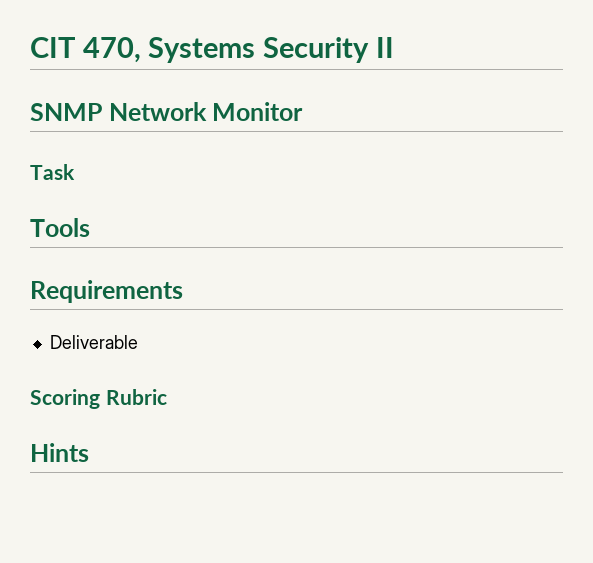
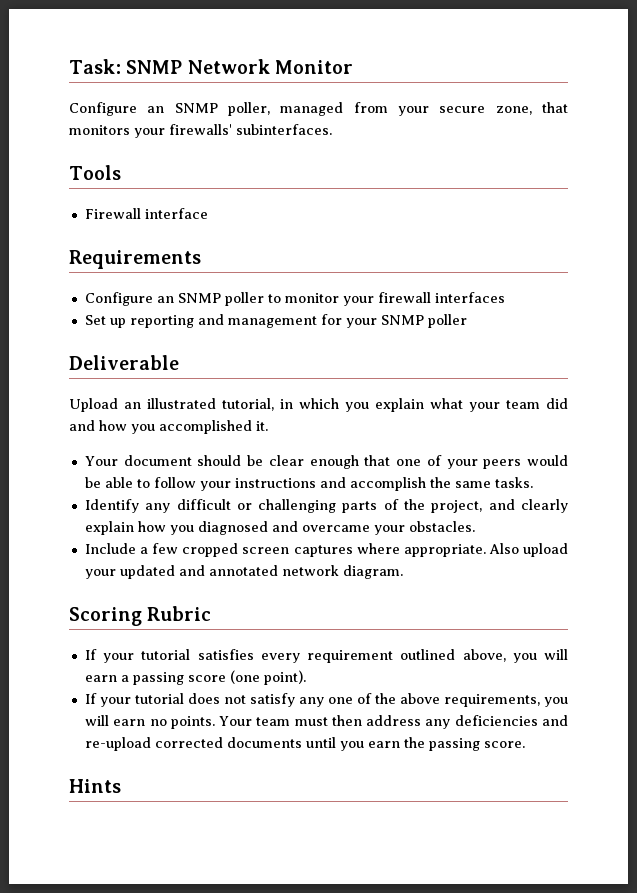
[30,37,394,63] [30,102,304,121] [30,164,75,180] CIT 470, Systems Security II // SNMP Network Monitor // Task -> [69,59,353,74] [69,102,568,116] [69,124,332,138] Task: SNMP Network Monitor // Configure an SNMP poller, managed from your secure zone, that monitors your firewalls' subinterfaces.
(90, 227) none -> [84,208,208,219] // Firewall interface
[49,335,138,349] [30,389,167,409] Deliverable // Scoring Rubric -> [84,292,505,306] [84,314,467,328] [69,355,179,370] [69,398,568,412] [69,420,268,434] [84,455,568,469] [84,477,533,491] [84,499,568,513] [84,521,475,535] [84,543,568,557] [84,565,403,579] [69,606,212,626] [84,649,568,663] [84,670,306,685] [84,693,568,707] [84,715,568,729] [84,737,525,751] Configure an SNMP poller to monitor your firewall interfaces // Set up reporting and management for your SNMP poller // Deliverable // Upload an illustrated tutorial, in which you explain what your team did and how you accomplished it. // Your document should be clear enough that one of your peers would be able to follow your instructions and accomplish the same tasks. // Identify any difficult or challenging parts of the project, and clearly explain how you diagnosed and overcame your obstacles. // Include a few cropped screen captures where appropriate. Also upload your updated and annotated network diagram. // Scoring Rubric // If your tutorial satisfies every requirement outlined above, you will earn a passing score (one point). // If your tutorial does not satisfy any one of the above requirements, you will earn no points. Your team must then address any deficiencies and re-upload corrected documents until you earn the passing score.

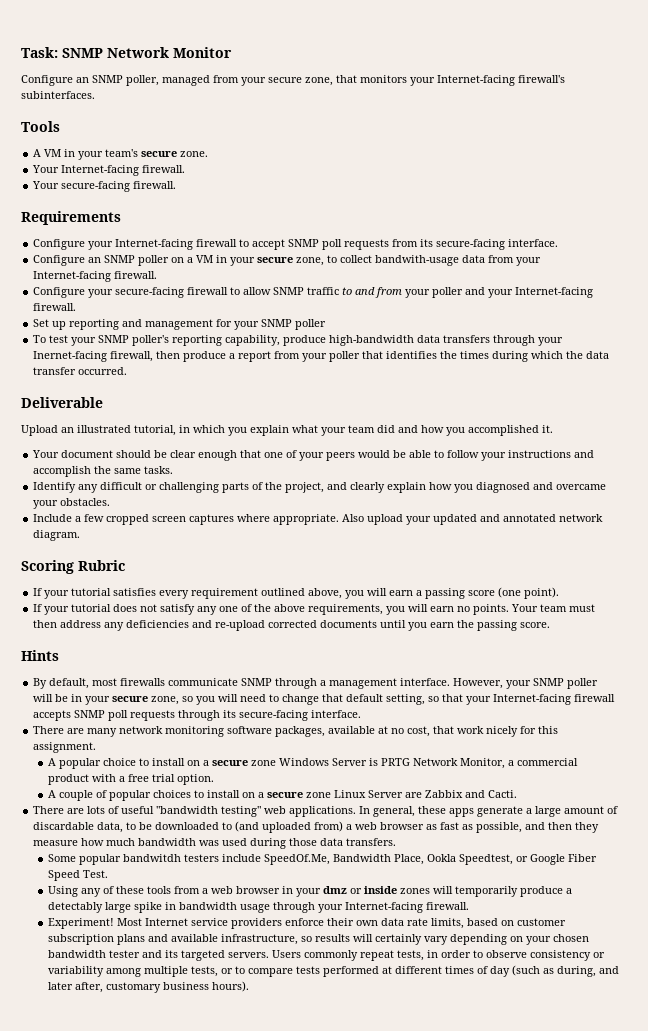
[169,124,232,135] firewalls' -> [437,75,565,86] Internet-facing firewall's
[84,208,208,219] [69,250,201,269] [84,292,505,306] Firewall interface // Requirements // Configure an SNMP poller to monitor your firewall interfaces -> [33,149,209,160] [32,165,186,176] [32,181,177,192] [21,211,121,225] [33,239,559,250] [33,255,542,266] [33,271,158,282] [33,287,594,298] [33,303,77,311] A VM in your team's secure zone. // Your Internet-facing firewall. // Your secure-facing firewall. // Requirements // Configure your Internet-facing firewall to accept SNMP poll requests from its secure-facing interface. // Configure an SNMP poller on a VM in your secure zone, to collect bandwith-usage data from your Internet-facing firewall. // Configure your secure-facing firewall to allow SNMP traffic to and from your poller and your Internet-facing firewall.
(467, 321) none -> [33,335,564,346] [33,351,610,362] [33,367,128,375] // To test your SNMP poller's reporting capability, produce high-bandwidth data transfers through your Inernet-facing firewall, then produce a report from your poller that identifies the times during which the data transfer occurred.
(121, 786) none -> [33,678,599,689] [33,694,616,705] [33,710,362,721] [33,726,559,737] [33,742,97,753] [47,758,578,769] [47,774,214,785] [47,790,517,801] [33,806,619,817] [33,821,600,833] [33,838,397,849] [47,854,597,865] [47,870,108,881] [47,886,572,897] [47,902,469,913] [47,918,566,929] [47,934,589,945] [47,950,605,961] [47,965,619,977] [47,981,249,993] // By default, most firewalls communicate SNMP through a management interface. However, your SNMP poller will be in your secure zone, so you will need to change that default setting, so that your Internet-facing firewall accepts SNMP poll requests through its secure-facing interface. // There are many network monitoring software packages, available at no cost, that work nicely for this assignment. // A popular choice to install on a secure zone Windows Server is PRTG Network Monitor, a commercial product with a free trial option. // A couple of popular choices to install on a secure zone Linux Server are Zabbix and Cacti. // There are lots of useful "bandwidth testing" web applications. In general, these apps generate a large amount of discardable data, to be downloaded to (and uploaded from) a web browser as fast as possible, and then they measure how much bandwidth was used during those data transfers. // Some popular bandwitdh testers include SpeedOf.Me, Bandwidth Place, Ookla Speedtest, or Google Fiber Speed Test. // Using any of these tools from a web browser in your dmz or inside zones will temporarily produce a detectably large spike in bandwidth usage through your Internet-facing firewall. // Experiment! Most Internet service providers enforce their own data rate limits, based on customer subscription plans and available infrastructure, so results will certainly vary depending on your chosen bandwidth tester and its targeted servers. Users commonly repeat tests, in order to observe consistency or variability among multiple tests, or to compare tests performed at different times of day (such as during, and later after, customary business hours).

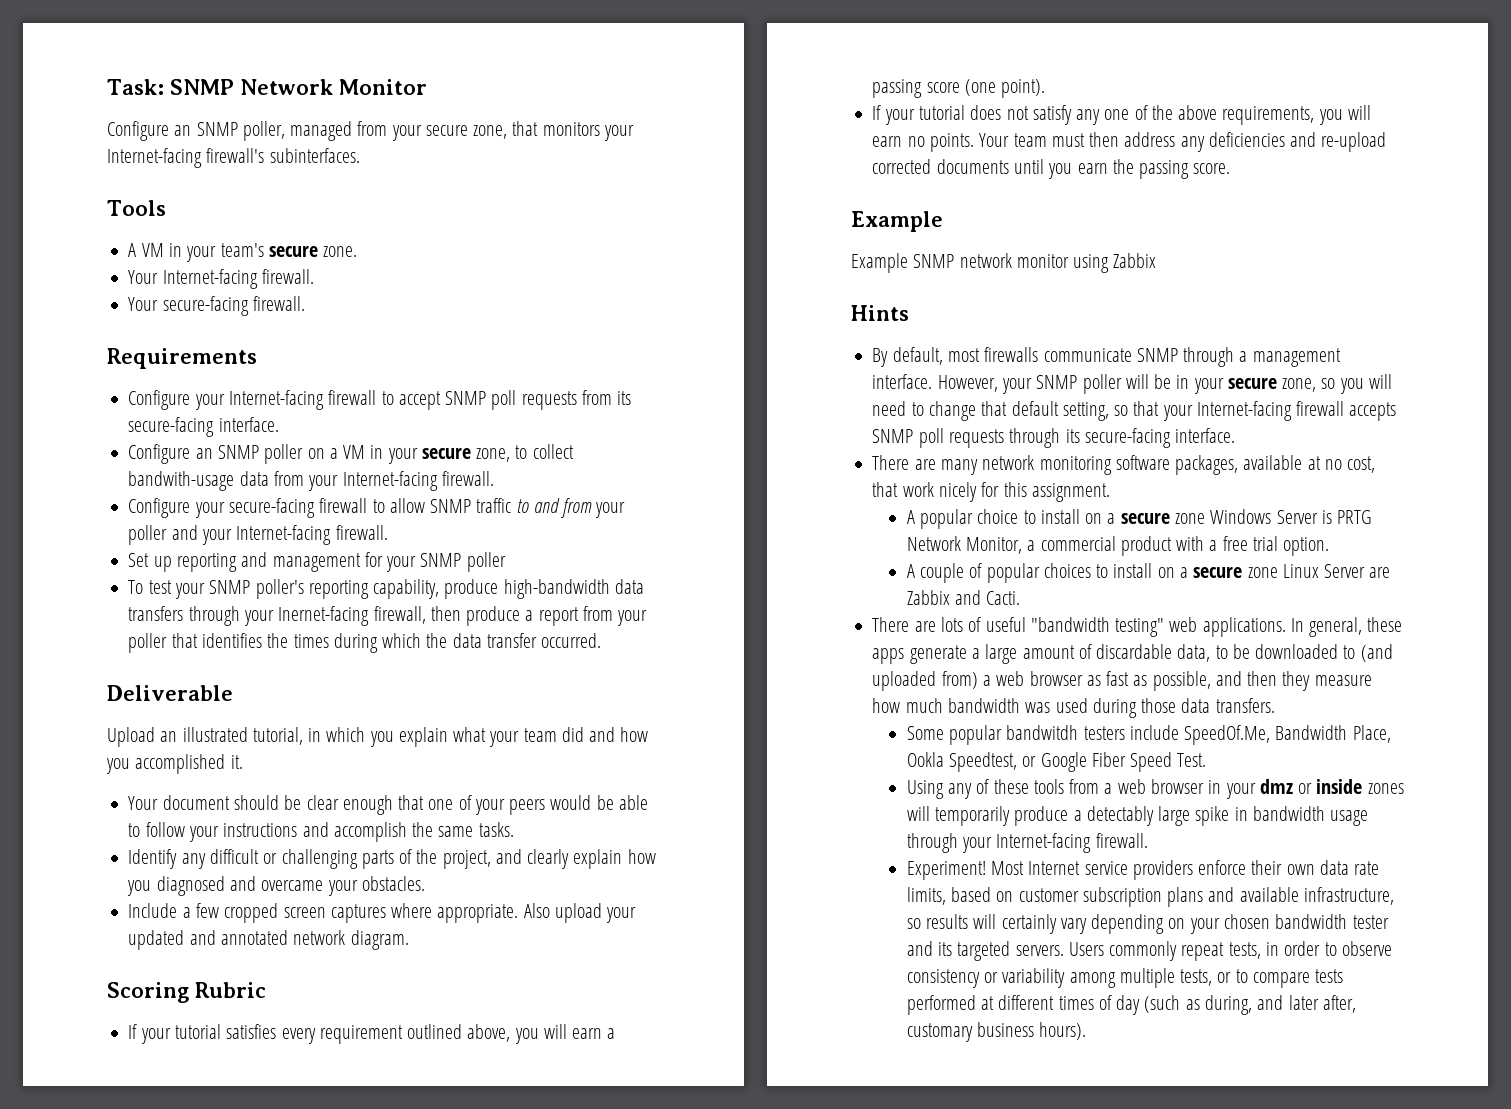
(551, 625) none -> [851,211,943,232] [851,253,1157,273] // Example // Example SNMP network monitor using Zabbix

